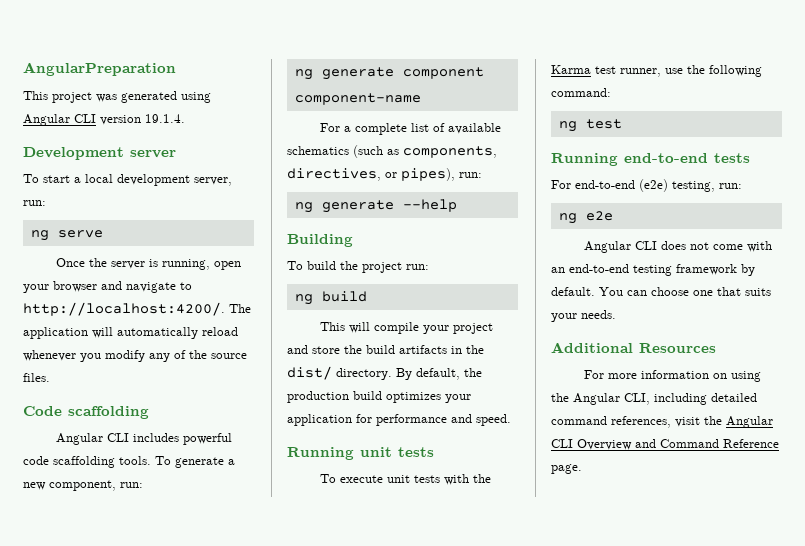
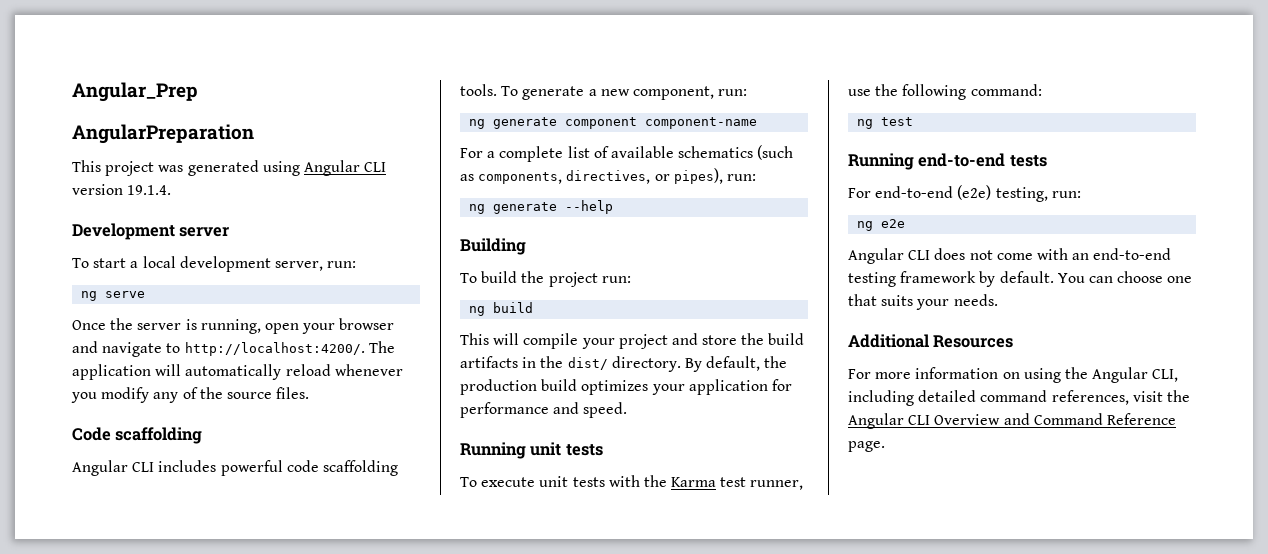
(23, 69) none -> [72,82,198,102] Angular_Prep //

